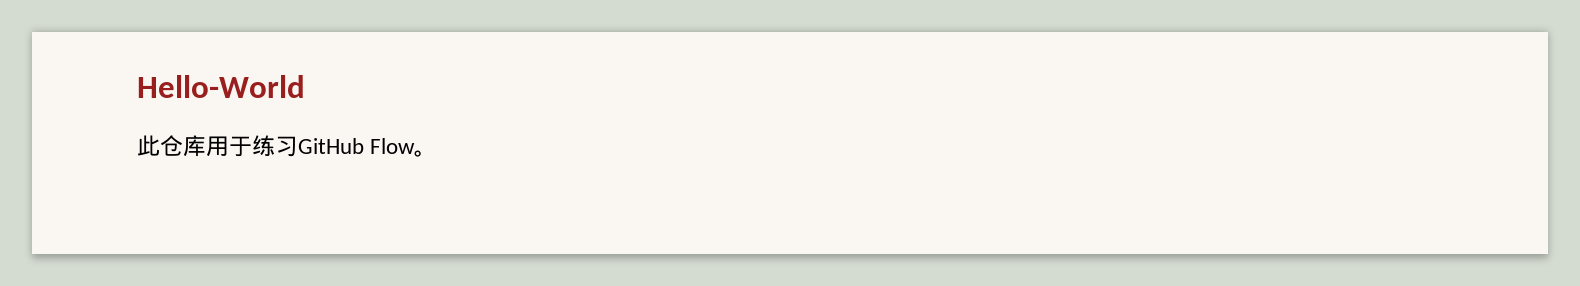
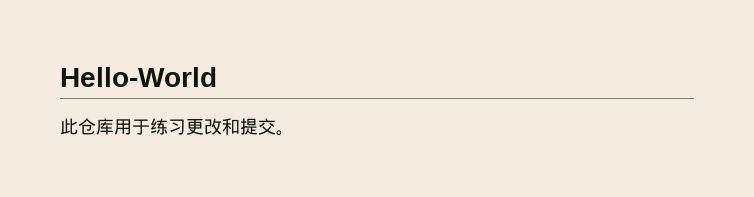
[298,138,416,154] GitHub Flow -> [186,118,276,135] 更改和提交

